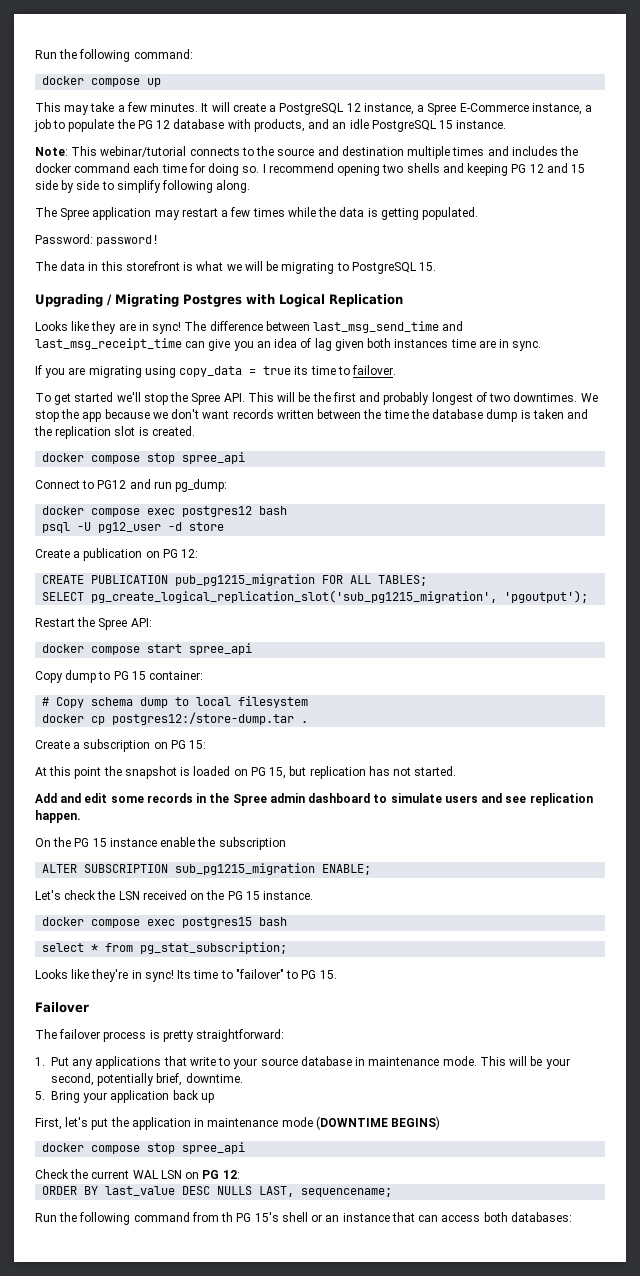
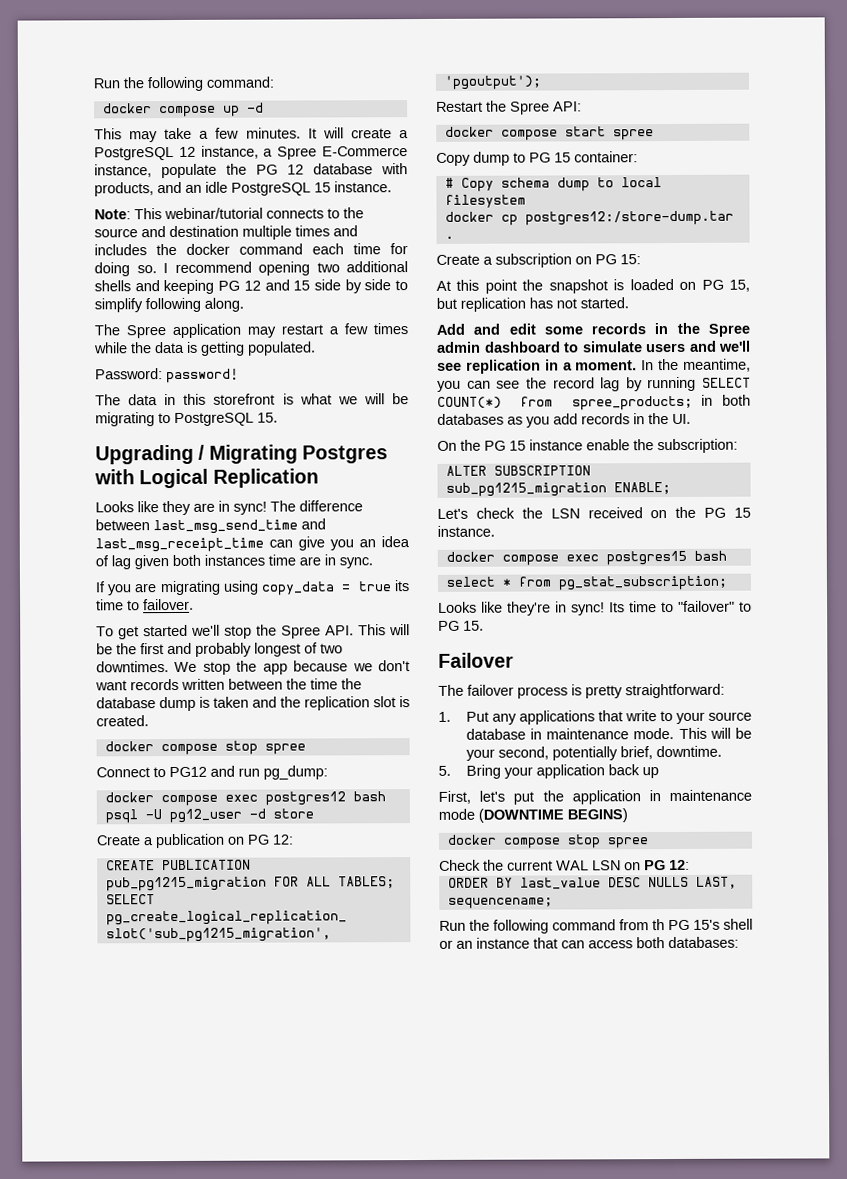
(162, 82) none -> [246,102,264,113] -d
[585,105,593,112] [34,119,66,132] a job to -> (152, 171) none
(404, 168) none -> [346,261,408,273] additional
[182,452,246,464] spree_api -> [264,743,306,755] spree
[189,643,253,655] spree_api -> [612,129,654,141] spree
(503, 798) none -> [719,340,751,352] we'll
[35,810,81,823] happen. -> [544,358,751,372] [437,376,751,392] [437,394,751,411] [437,413,691,428] in a moment. In the meantime, you can see the record lag by running SELECT COUNT(*) from spree_products; in both databases as you add records in the UI.
[218,837,286,850] subscription -> [657,438,738,454] subscription:
[182,1142,246,1154] spree_api -> [606,837,649,849] spree

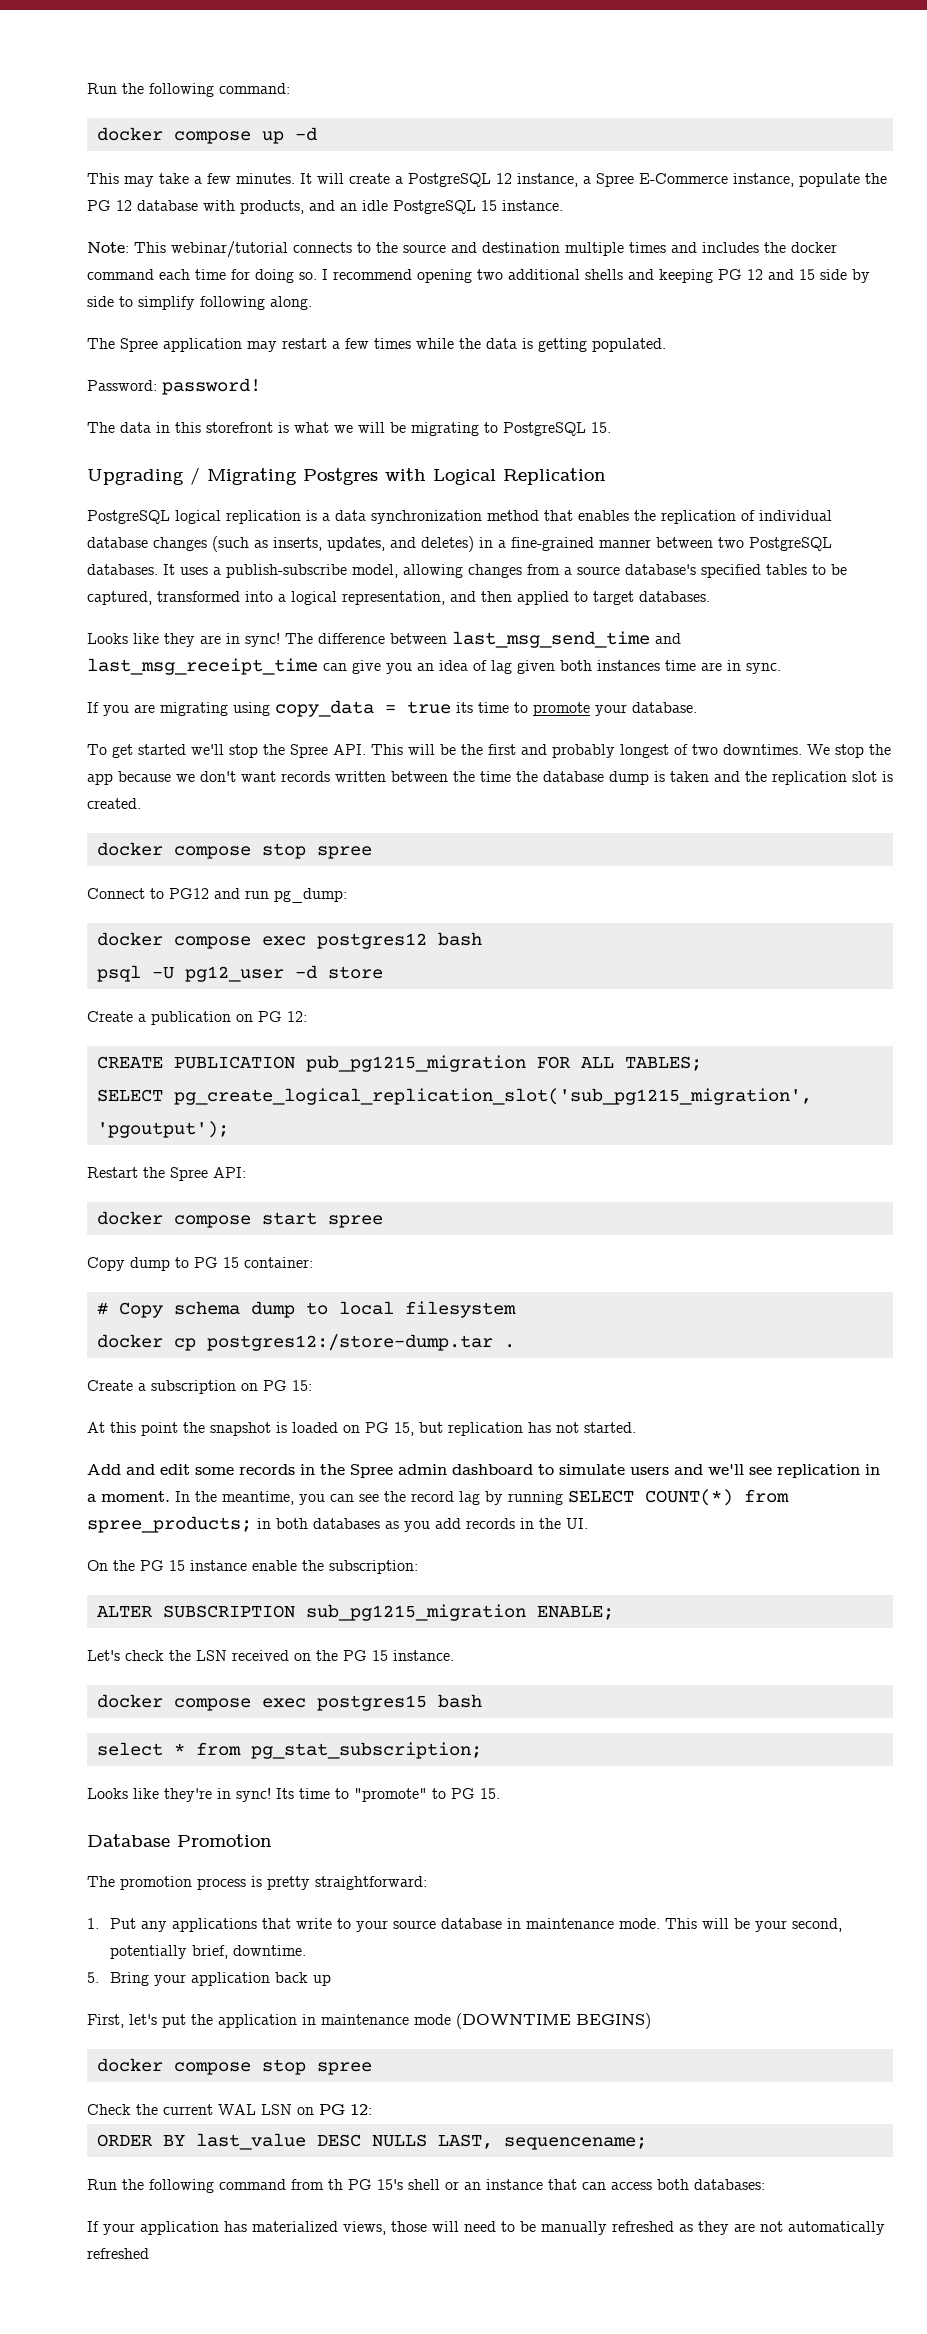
(319, 478) none -> [87,510,832,524] [87,536,832,552] [87,564,847,578] [87,591,710,605] // PostgreSQL logical replication is a data synchronization method that enables the replication of individual database changes (such as inserts, updates, and deletes) in a fine-grained manner between two PostgreSQL databases. It uses a publish-subscribe model, allowing changes from a source database's specified tables to be captured, transformed into a logical representation, and then applied to target databases.
[143,598,194,611] failover. -> [533,702,697,716] promote your database.
[678,600,735,612] "failover" -> [354,1788,427,1802] "promote"
[438,652,514,668] [438,684,514,696] Failover // The failover -> [87,1834,272,1847] [87,1876,192,1890] Database Promotion // The promotion
(739, 942) none -> [87,2221,885,2235] [87,2248,149,2259] // If your application has materialized views, those will need to be manually refreshed as they are not automatically refreshed

